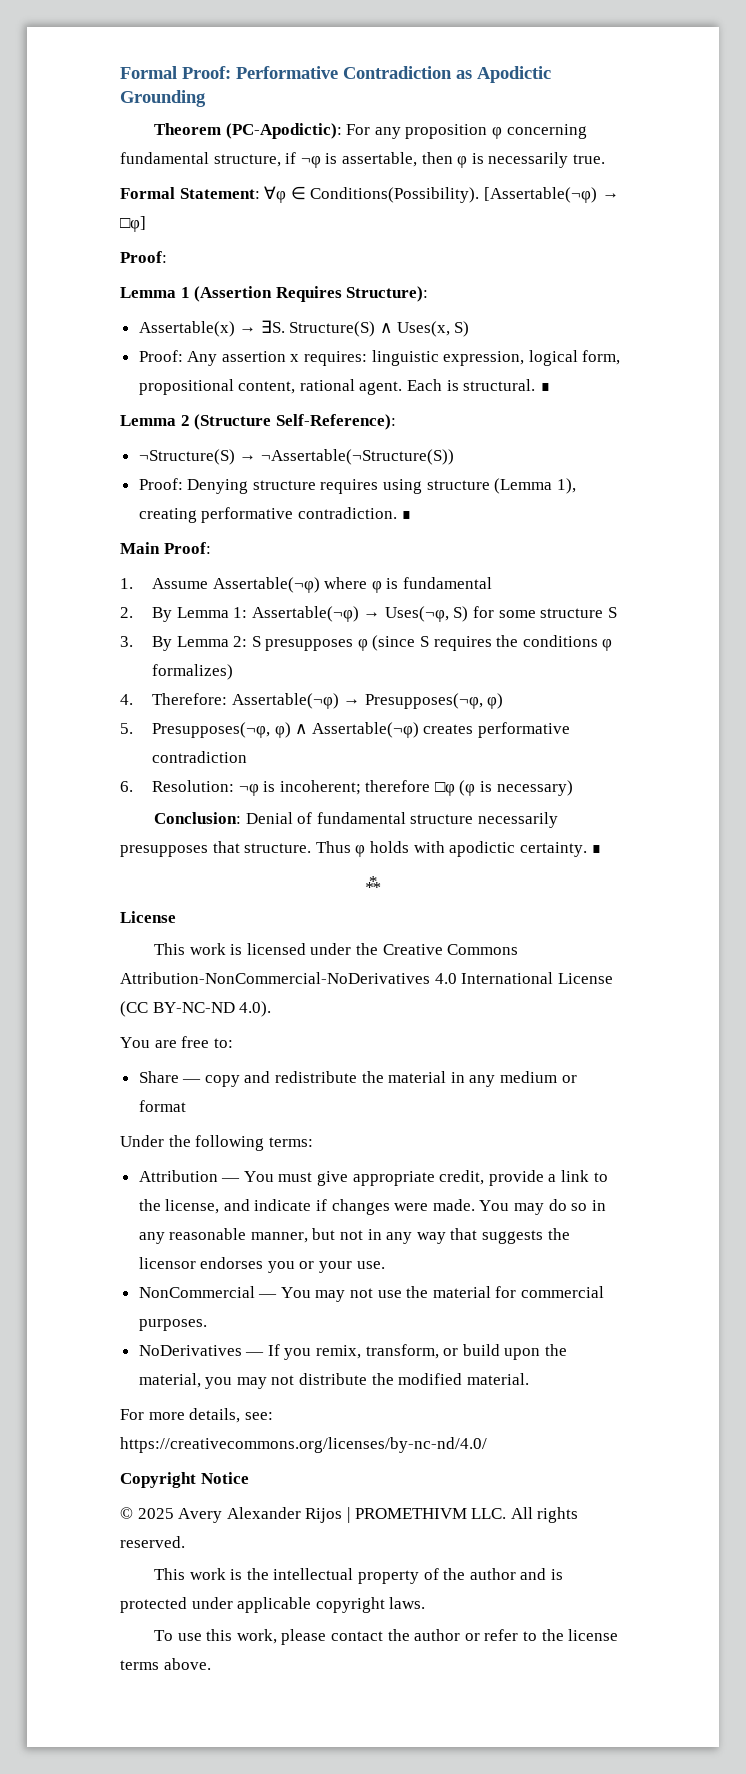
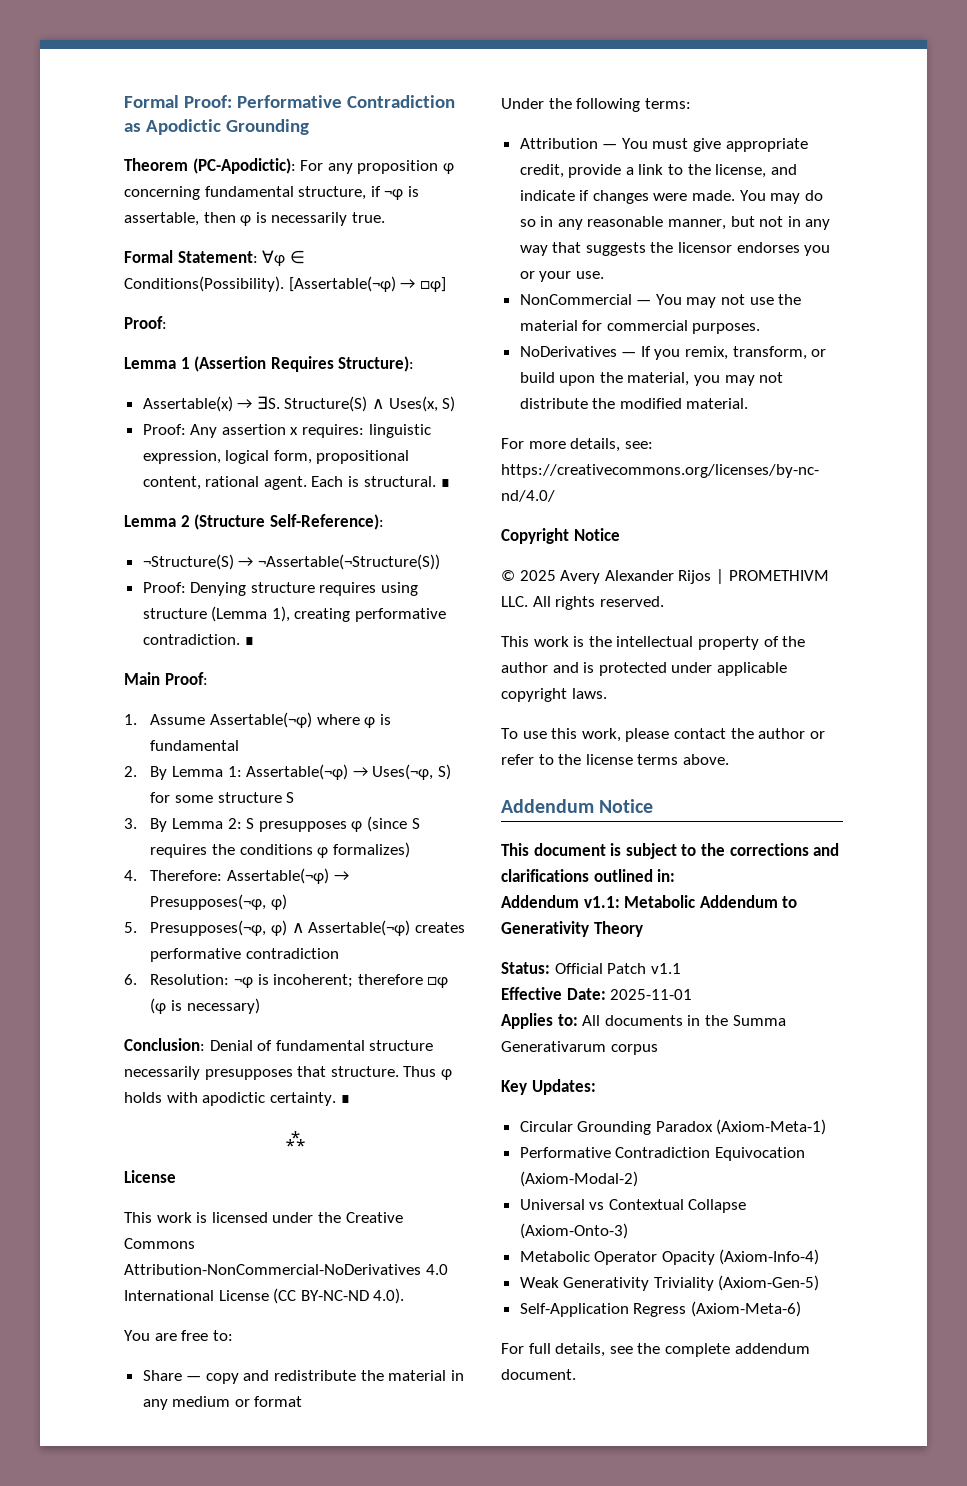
(211, 1664) none -> [501,799,654,813] [501,843,840,859] [501,869,676,882] [501,895,798,908] [501,921,643,937] [501,962,681,974] [501,987,693,1000] [501,1013,786,1029] [501,1041,658,1055] [501,1079,596,1095] [519,1119,827,1135] [519,1147,805,1161] [519,1171,638,1187] [519,1199,747,1213] [519,1223,628,1239] [519,1249,820,1265] [519,1275,820,1291] [519,1301,801,1317] [501,1343,810,1357] [501,1369,576,1380] // Addendum Notice // This document is subject to the corrections and clarifications outlined in: // Addendum v1.1: Metabolic Addendum to Generativity Theory // Status: Official Patch v1.1 // Effective Date: 2025-11-01 // Applies to: All documents in the Summa Generativarum corpus // Key Updates: // Circular Grounding Paradox (Axiom-Meta-1) // Performative Contradiction Equivocation (Axiom-Modal-2) // Universal vs Contextual Collapse (Axiom-Onto-3) // Metabolic Operator Opacity (Axiom-Info-4) // Weak Generativity Triviality (Axiom-Gen-5) // Self-Application Regress (Axiom-Meta-6) // For full details, see the complete addendum document.

